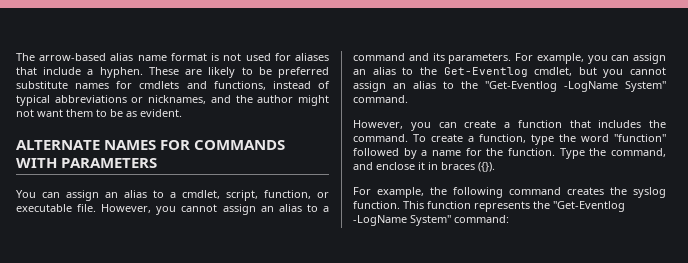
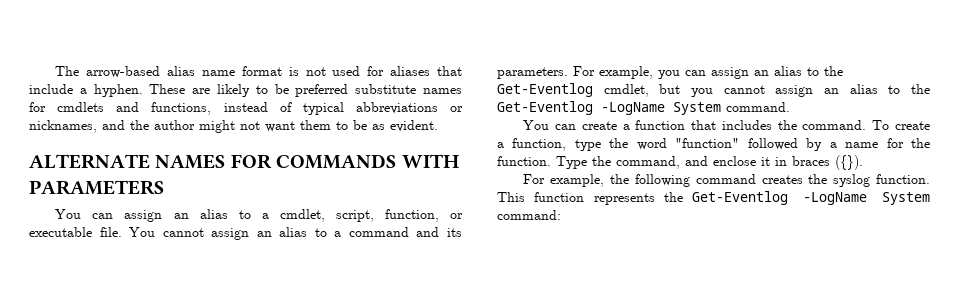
[101,204,177,215] However, you -> [129,227,156,237] You
[485,81,666,92] "Get-Eventlog -LogName System" -> [497,101,721,115] Get-Eventlog -LogName System
[353,120,431,131] However, you -> [523,120,550,130] You
[553,201,625,212] [353,215,451,226] "Get-Eventlog -LogName System" -> [692,191,930,205] Get-Eventlog -LogName System

